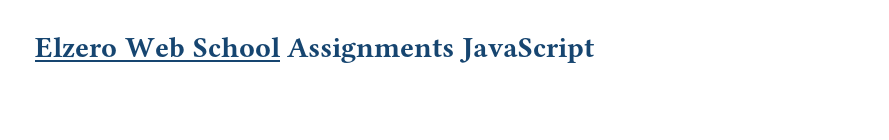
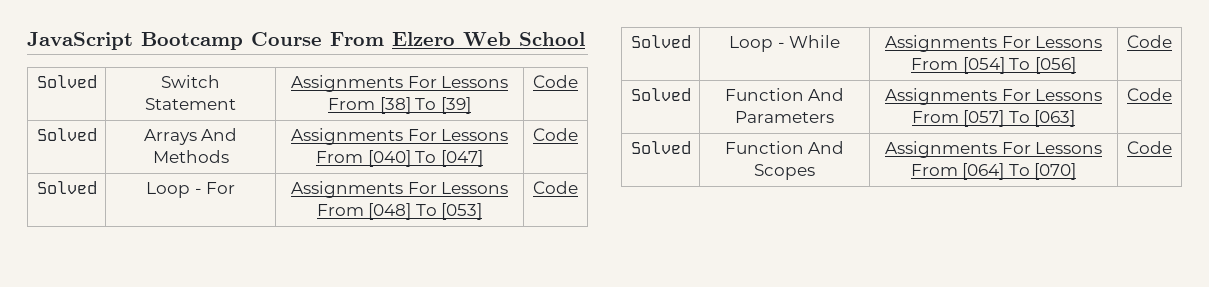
(35, 47) none -> [27,32,384,50] JavaScript Bootcamp Course From
[287,38,595,63] Assignments JavaScript -> [36,75,97,88] [161,75,220,88] [145,98,236,110] [290,75,509,92] [328,97,471,114] [533,75,578,88] [36,128,97,141] [143,128,238,145] [152,150,229,163] [290,128,509,145] [316,150,483,167] [533,128,578,141] [36,181,97,194] [145,182,236,198] [290,181,509,198] [316,203,483,220] [533,181,578,194] [630,35,691,48] [728,35,841,52] [884,35,1103,52] [911,57,1076,74] [1127,35,1172,48] [630,88,691,101] [724,88,845,101] [735,111,834,123] [884,88,1103,105] [911,110,1076,127] [1127,88,1172,101] [630,141,691,154] [724,141,845,154] [754,164,815,180] [884,141,1103,158] [910,163,1077,180] [1127,141,1172,154] // Solved | Switch Statement | Assignments For Lessons From [38] To [39] | Code // Solved | Arrays And Methods | Assignments For Lessons From [040] To [047] | Code // Solved | Loop - For | Assignments For Lessons From [048] To [053] | Code // Solved | Loop - While | Assignments For Lessons From [054] To [056] | Code // Solved | Function And Parameters | Assignments For Lessons From [057] To [063] | Code // Solved | Function And Scopes | Assignments For Lessons From [064] To [070] | Code

